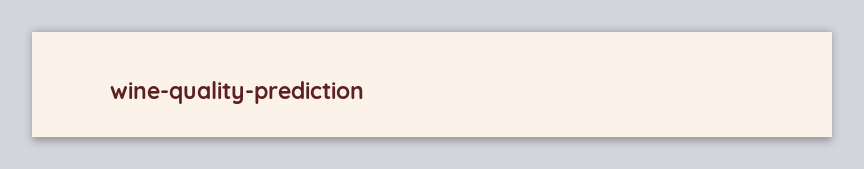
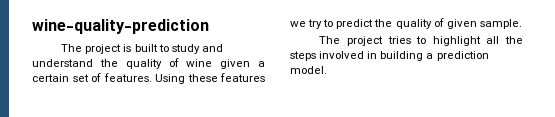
(364, 92) none -> [61,44,223,54] [32,58,265,69] [32,73,265,84] [290,18,522,29] [319,36,523,46] [290,51,489,61] [290,66,327,74] // The project is built to study and understand the quality of wine given a certain set of features. Using these features we try to predict the quality of given sample. // The project tries to highlight all the steps involved in building a prediction model.

